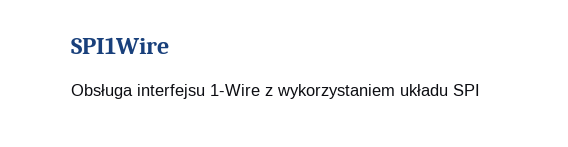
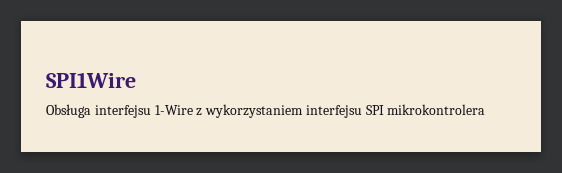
[400,84,480,96] układu SPI -> [305,104,486,118] interfejsu SPI mikrokontrolera

